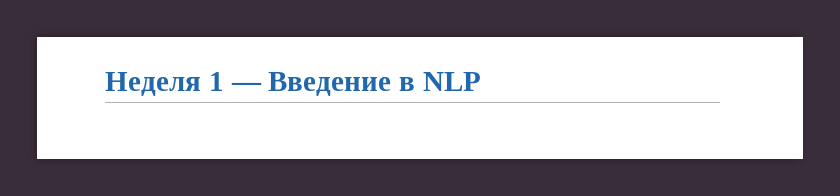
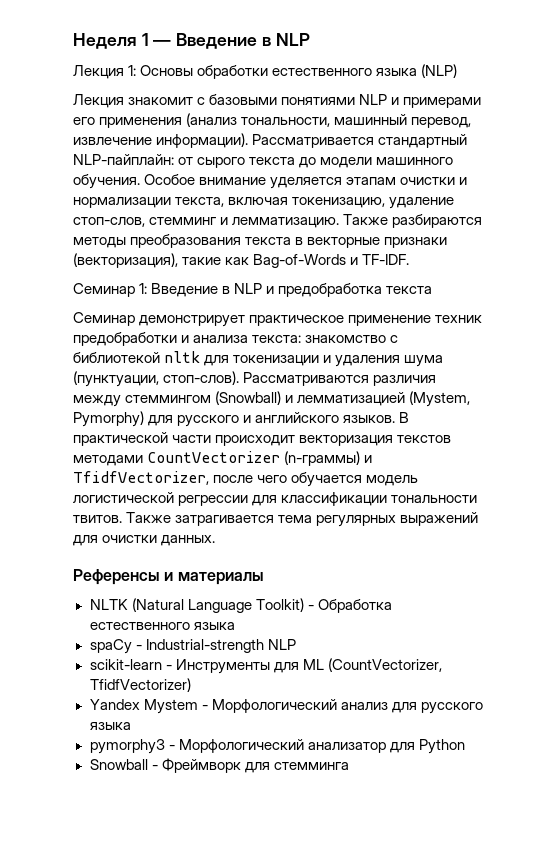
(482, 81) none -> [73,64,458,79] [73,94,482,108] [73,113,472,128] [73,133,468,148] [73,154,454,168] [73,174,468,189] [73,197,455,209] [73,214,483,228] [73,234,448,248] [73,253,410,268] [73,283,433,297] [73,312,483,327] [73,332,399,346] [73,351,444,367] [73,371,437,387] [73,391,471,407] [73,411,410,427] [73,432,452,446] [73,451,373,466] [73,471,419,487] [73,492,478,506] [73,512,479,527] [73,535,216,546] [73,569,264,585] [89,598,392,613] [89,622,235,630] [89,639,296,654] [89,658,442,674] [89,678,191,692] [89,699,483,714] [89,722,131,730] [89,739,465,754] [89,758,349,773] // Лекция 1: Основы обработки естественного языка (NLP) // Лекция знакомит с базовыми понятиями NLP и примерами его применения (анализ тональности, машинный перевод, извлечение информации). Рассматривается стандартный NLP-пайплайн: от сырого текста до модели машинного обучения. Особое внимание уделяется этапам очистки и нормализации текста, включая токенизацию, удаление стоп-слов, стемминг и лемматизацию. Также разбираются методы преобразования текста в векторные признаки (векторизация), такие как Bag-of-Words и TF-IDF. // Семинар 1: Введение в NLP и предобработка текста // Семинар демонстрирует практическое применение техник предобработки и анализа текста: знакомство с библиотекой nltk для токенизации и удаления шума (пунктуации, стоп-слов). Рассматриваются различия между стеммингом (Snowball) и лемматизацией (Mystem, Pymorphy) для русского и английского языков. В практической части происходит векторизация текстов методами CountVectorizer (n-граммы) и TfidfVectorizer, после чего обучается модель логистической регрессии для классификации тональности твитов. Также затрагивается тема регулярных выражений для очистки данных. // Референсы и материалы // NLTK (Natural Language Toolkit) - Обработка естественного языка // spaCy - Industrial-strength NLP // scikit-learn - Инструменты для ML (CountVectorizer, TfidfVectorizer) // Yandex Mystem - Морфологический анализ для русского языка // pymorphy3 - Морфологический анализатор для Python // Snowball - Фреймворк для стемминга

